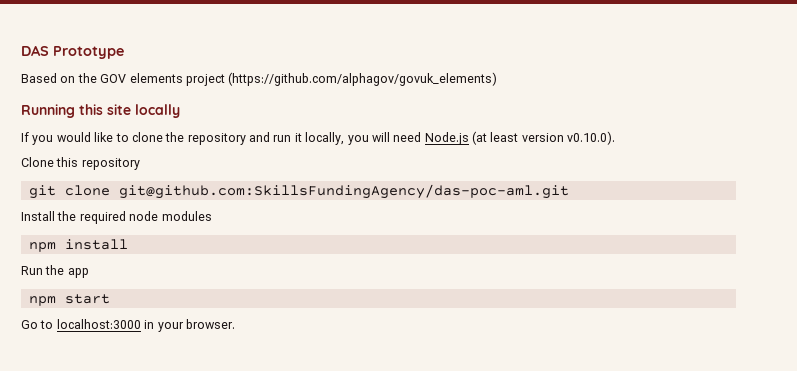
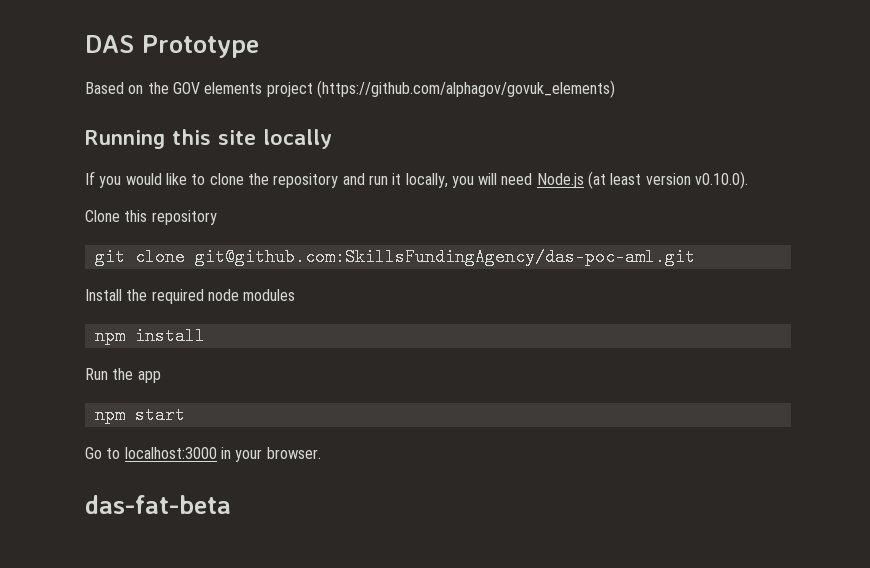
(235, 324) none -> [85,495,231,514] // das-fat-beta

